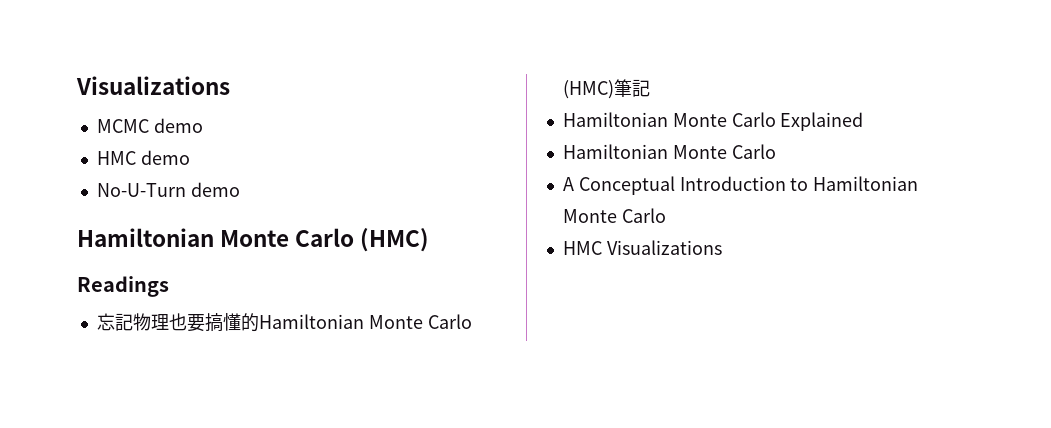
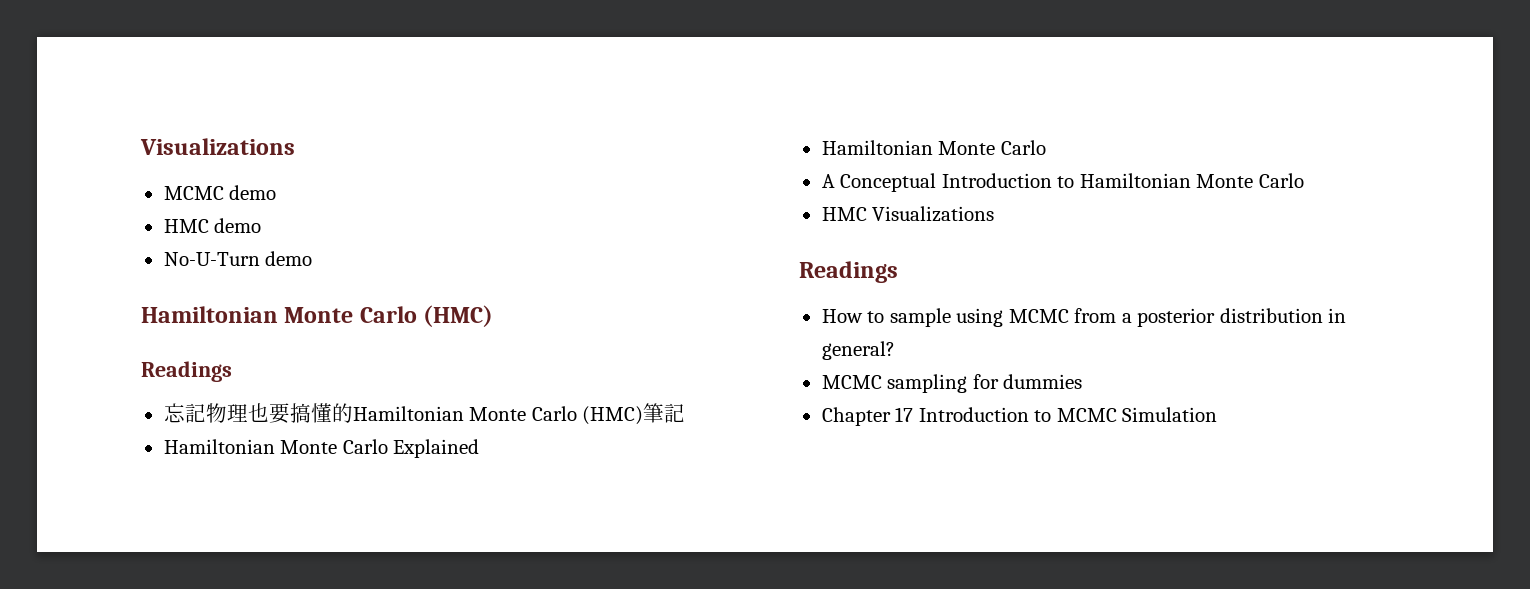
(722, 247) none -> [799,261,898,283] [821,308,1347,327] [821,341,895,360] [821,374,1083,393] [821,407,1218,426] // Readings // How to sample using MCMC from a posterior distribution in general? // MCMC sampling for dummies // Chapter 17 Introduction to MCMC Simulation

